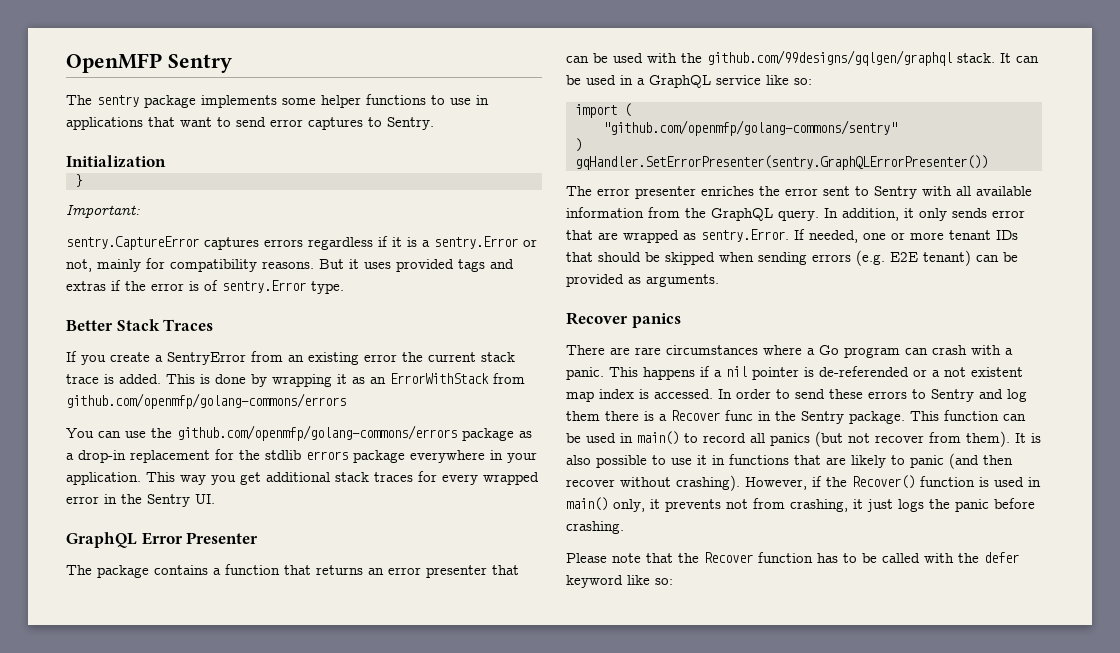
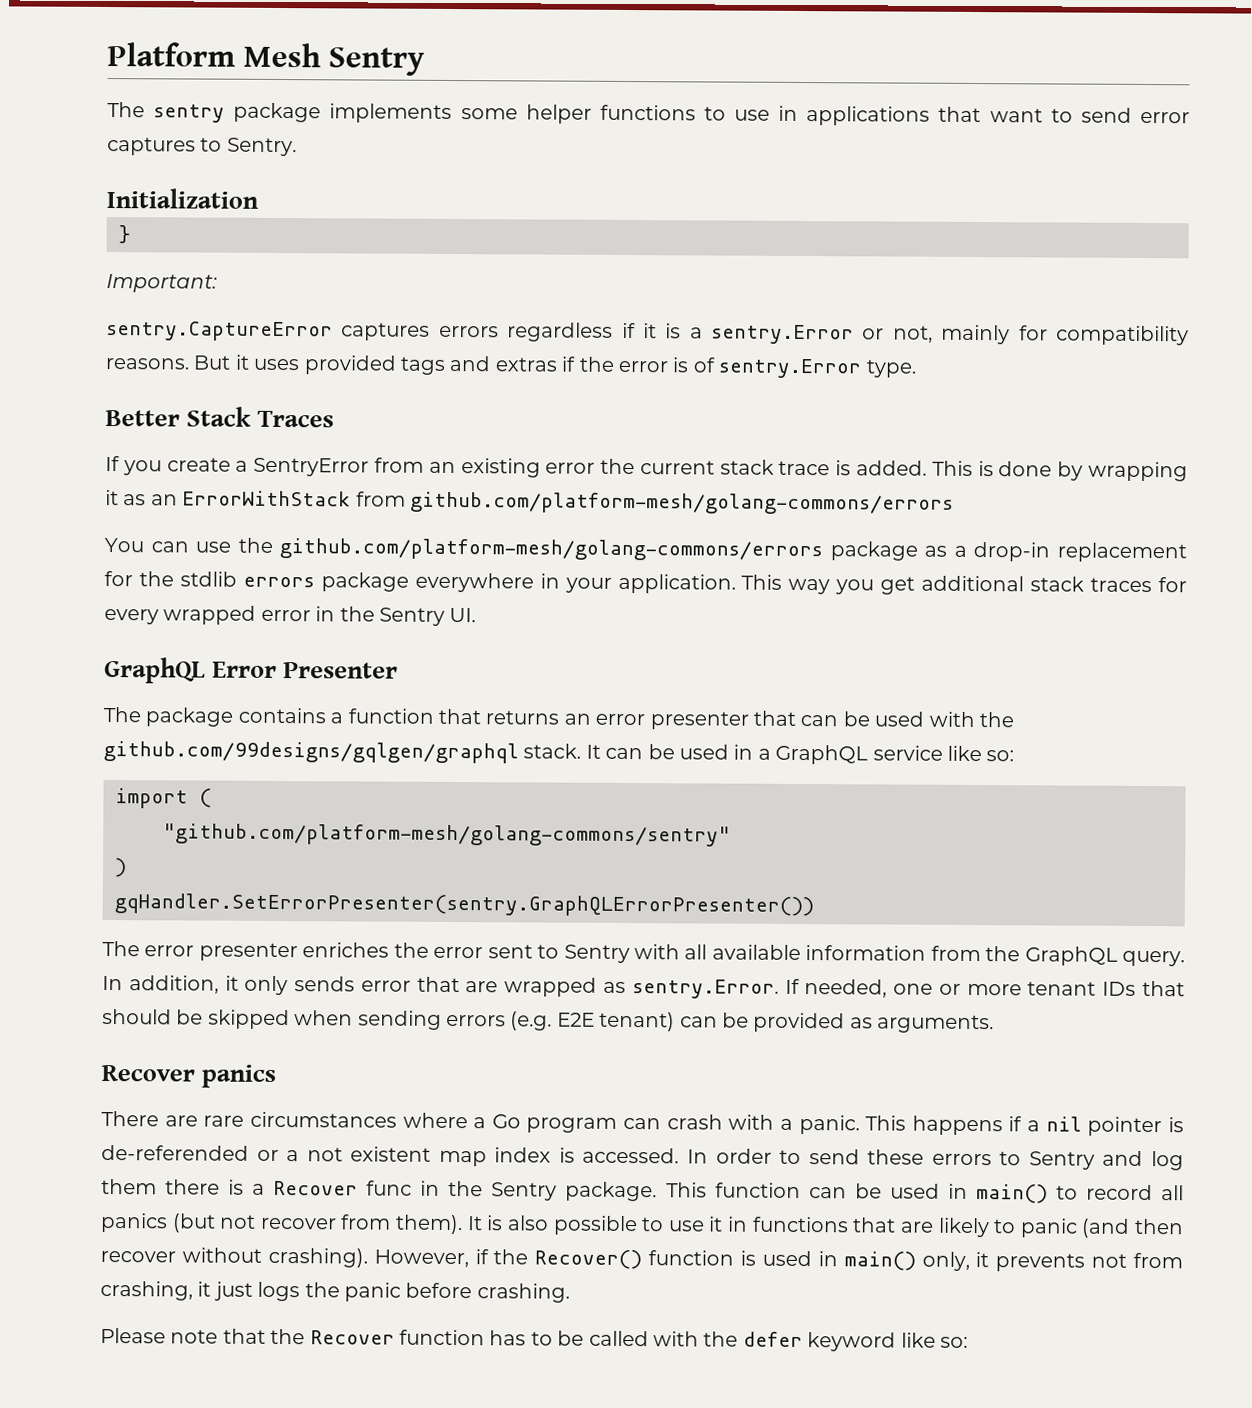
[66,53,162,73] OpenMFP -> [107,42,321,68] Platform Mesh
[66,393,346,409] github.com/openmfp/golang-commons/errors -> [410,491,954,515] github.com/platform-mesh/golang-commons/errors
[177,425,457,441] github.com/openmfp/golang-commons/errors -> [279,538,824,562] github.com/platform-mesh/golang-commons/errors
[602,120,897,136] "github.com/openmfp/golang-commons/sentry" -> [163,823,731,847] "github.com/platform-mesh/golang-commons/sentry"

